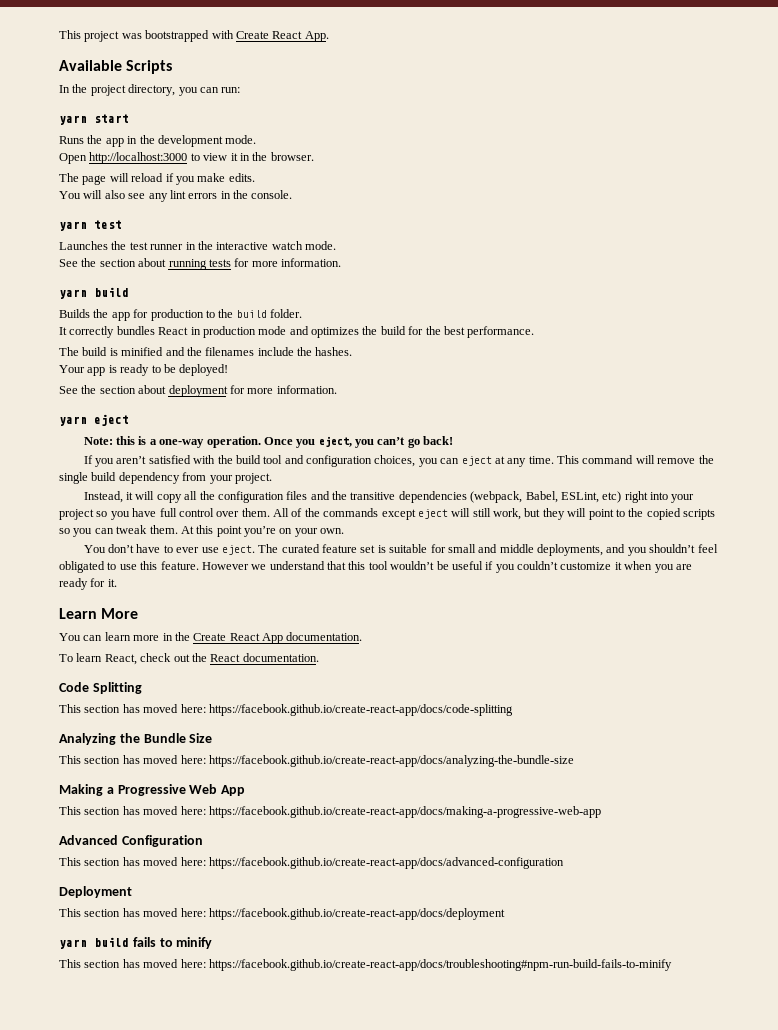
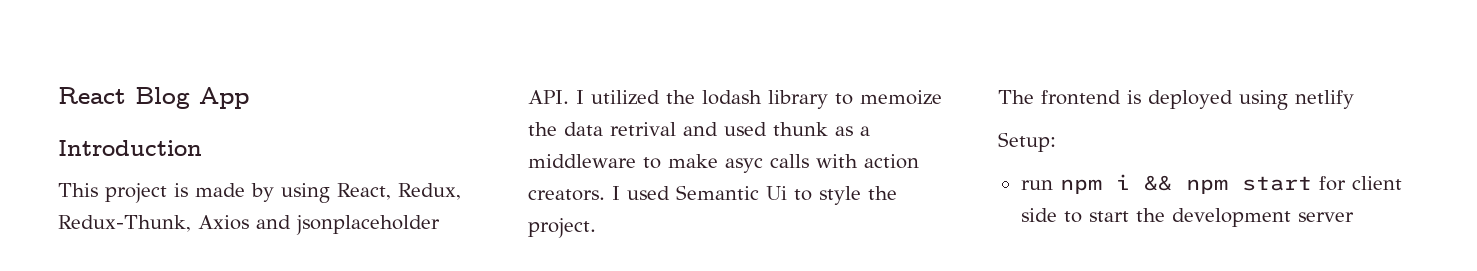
[59,30,329,42] [59,60,173,74] [59,84,241,96] [59,114,129,125] [59,135,257,147] [59,152,314,164] [59,173,255,185] [59,190,293,202] [59,220,122,231] [59,241,336,250] [59,258,341,270] [59,287,129,299] [59,309,302,321] [59,326,535,338] [59,347,353,356] [59,364,229,376] [59,385,337,397] [59,414,129,426] [83,436,454,448] [83,455,714,467] [59,472,272,484] [83,491,695,503] [59,508,715,520] [59,525,345,537] [83,544,718,556] [59,561,692,573] [59,578,117,590] [59,608,139,619] [59,632,363,644] [59,653,319,665] [59,682,142,694] [59,704,513,716] [59,733,213,745] [59,755,574,767] [59,784,246,796] [59,806,601,818] [59,835,203,847] [59,857,564,869] [59,886,132,898] [59,908,505,920] [59,937,213,949] [59,959,672,971] This project was bootstrapped with Create React App. // Available Scripts // In the project directory, you can run: // yarn start // Runs the app in the development mode. // Open http://localhost:3000 to view it in the browser. // The page will reload if you make edits. // You will also see any lint errors in the console. // yarn test // Launches the test runner in the interactive watch mode. // See the section about running tests for more information. // yarn build // Builds the app for production to the build folder. // It correctly bundles React in production mode and optimizes the build for the best performance. // The build is minified and the filenames include the hashes. // Your app is ready to be deployed! // See the section about deployment for more information. // yarn eject // Note: this is a one-way operation. Once you eject, you can’t go back! // If you aren’t satisfied with the build tool and configuration choices, you can eject at any time. This command will remove the single build dependency from your project. // Instead, it will copy all the configuration files and the transitive dependencies (webpack, Babel, ESLint, etc) right into your project so you have full control over them. All of the commands except eject will still work, but they will point to the copied scripts so you can tweak them. At this point you’re on your own. // You don’t have to ever use eject. The curated feature set is suitable for small and middle deployments, and you shouldn’t feel obligated to use this feature. However we understand that this tool wouldn’t be useful if you couldn’t customize it when you are ready for it. // Learn More // You can learn more in the Create React App documentation. // To learn React, check out the React documentation. // Code Splitting // This section has moved here: https://facebook.github.io/create-react-app/docs/code-splitting // Analyzing the Bundle Size // This section has moved here: https://facebook.github.io/create-react-app/docs/analyzing-the-bundle-size // Making a Progressive Web App // This section has moved here: https://facebook.github.io/create-react-app/docs/making-a-progressive-web-app // Advanced Configuration // This section has moved here: https://facebook.github.io/create-react-app/docs/advanced-configuration // Deployment // This section has moved here: https://facebook.github.io/create-react-app/docs/deployment // yarn build fails to minify // This section has moved here: https://facebook.github.io/create-react-app/docs/troubleshooting#npm-run-build-fails-to-minify -> [58,87,249,109] [58,140,202,156] [58,183,461,203] [58,215,440,235] [528,90,942,109] [528,122,870,136] [528,154,919,173] [528,185,897,205] [528,218,596,238] [998,90,1354,110] [998,132,1056,152] [1020,174,1402,194] [1020,208,1354,227] React Blog App // Introduction // This project is made by using React, Redux, Redux-Thunk, Axios and jsonplaceholder API. I utilized the lodash library to memoize the data retrival and used thunk as a middleware to make asyc calls with action creators. I used Semantic Ui to style the project. // The frontend is deployed using netlify // Setup: // run npm i && npm start for client side to start the development server

